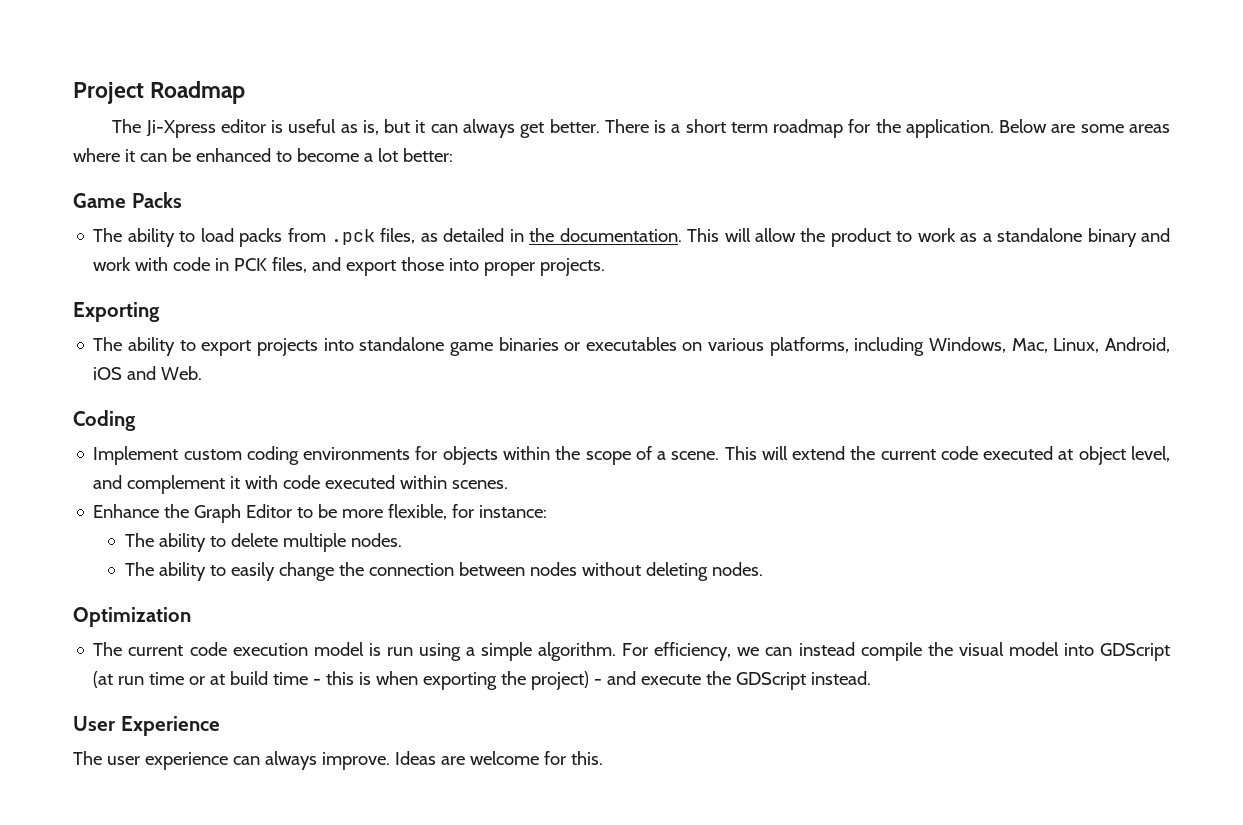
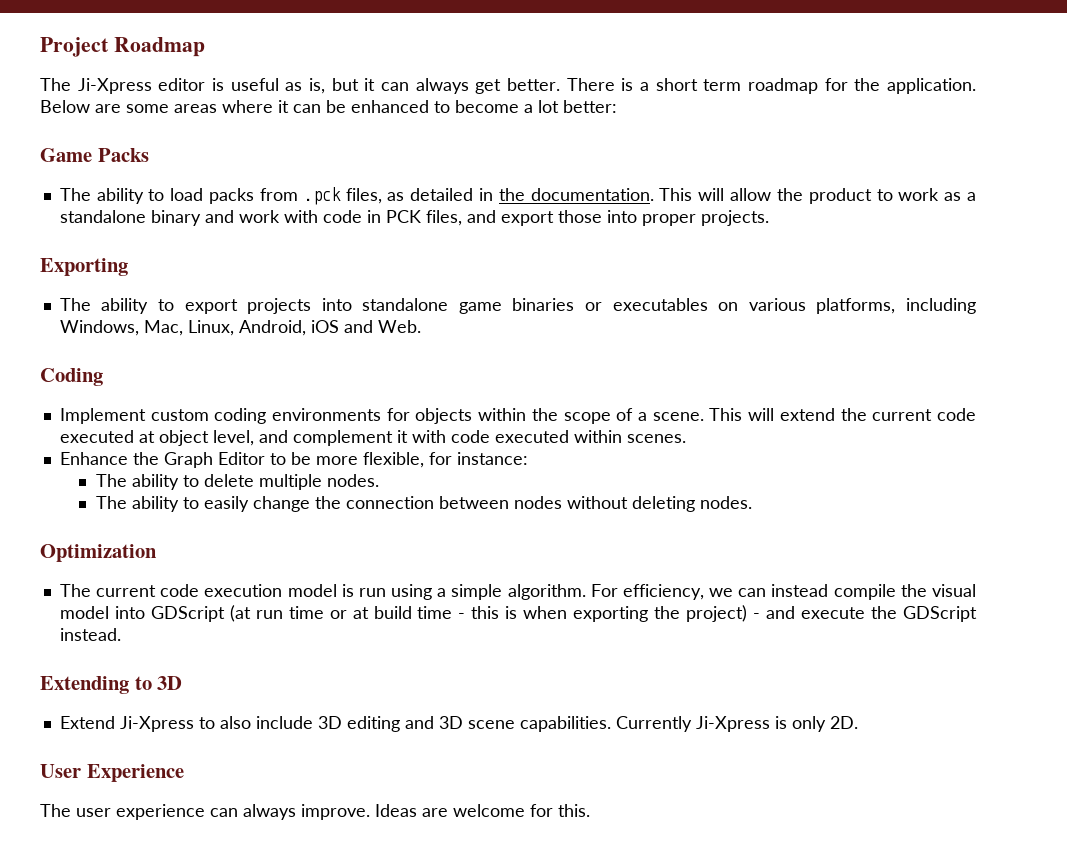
(872, 678) none -> [40,676,183,694] [59,716,858,732] // Extending to 3D // Extend Ji-Xpress to also include 3D editing and 3D scene capabilities. Currently Ji-Xpress is only 2D.

